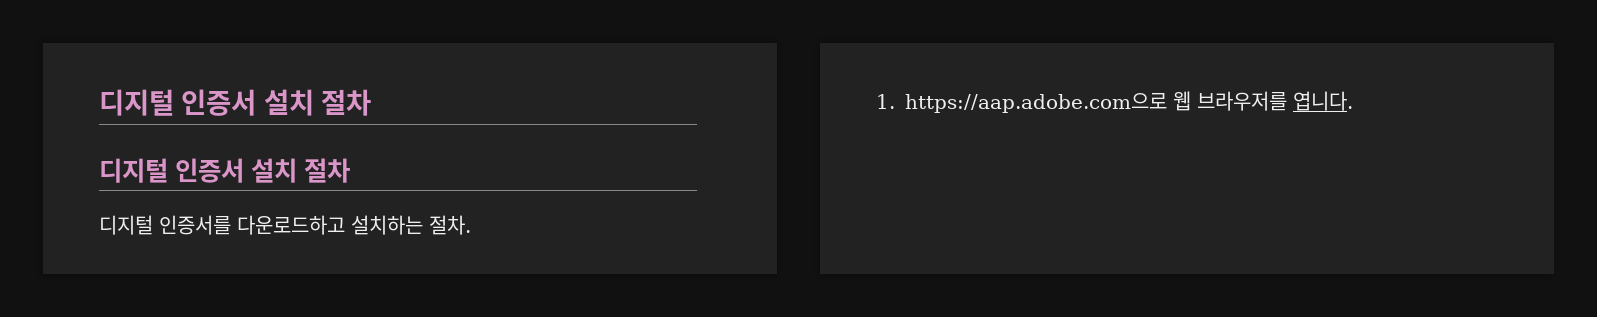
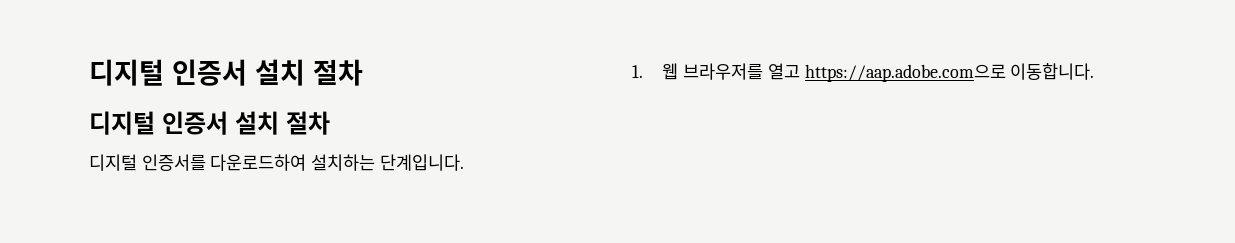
[237,215,471,235] 다운로드하고 설치하는 절차. -> [210,154,464,171] 다운로드하여 설치하는 단계입니다.
[905,93,1167,113] https://aap.adobe.com으로 -> (643, 71) none
[1293,91,1353,111] 엽니다. -> [767,63,1095,82] 열고 https://aap.adobe.com으로 이동합니다.

